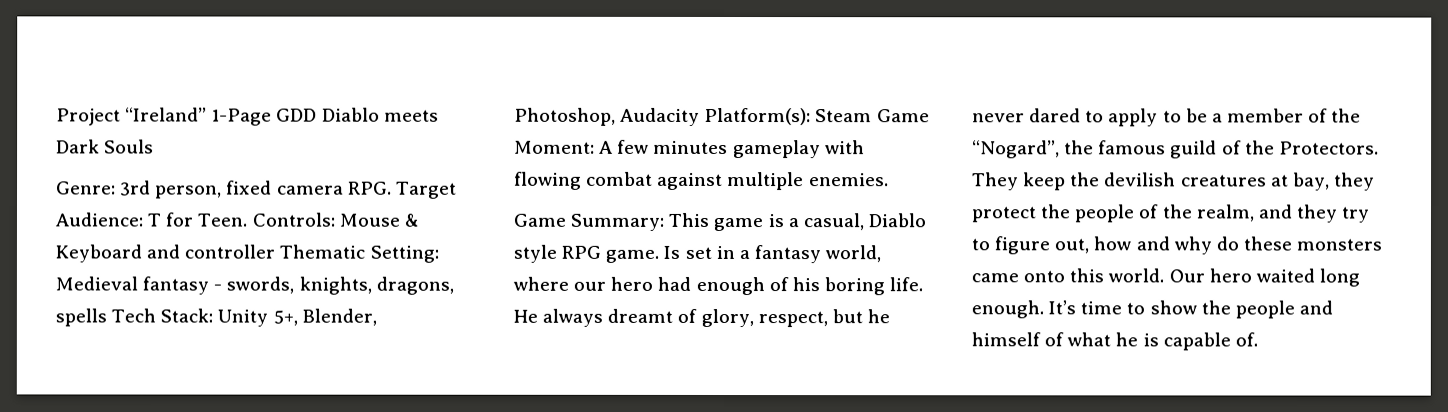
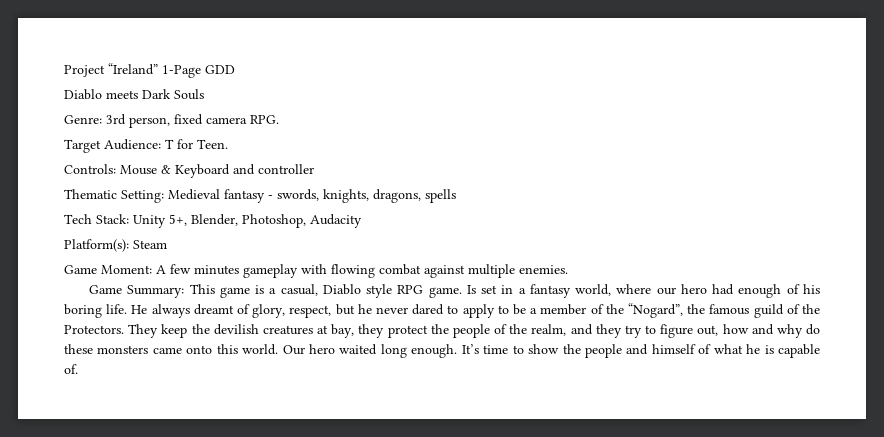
(318, 115) none -> (235, 69) //
(392, 188) none -> (279, 119) //
(248, 220) none -> (228, 144) //
(276, 251) none -> (314, 169) //
(107, 317) none -> (456, 196) //
(701, 116) none -> (362, 221) //
(873, 116) none -> (167, 244) //

